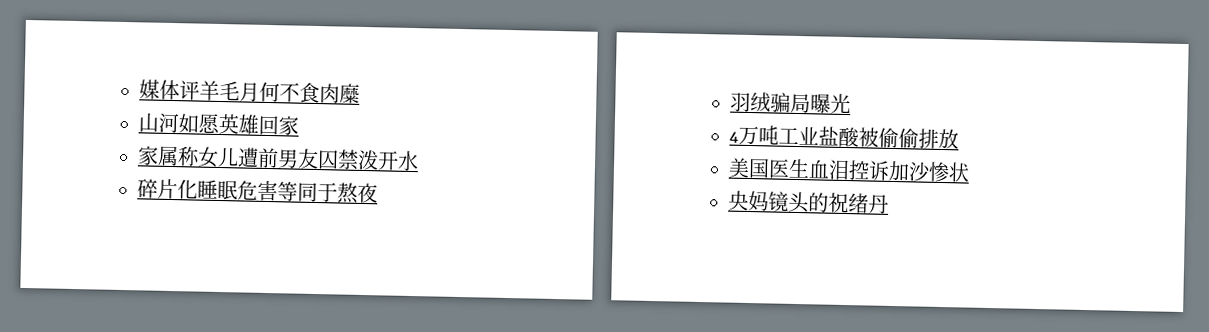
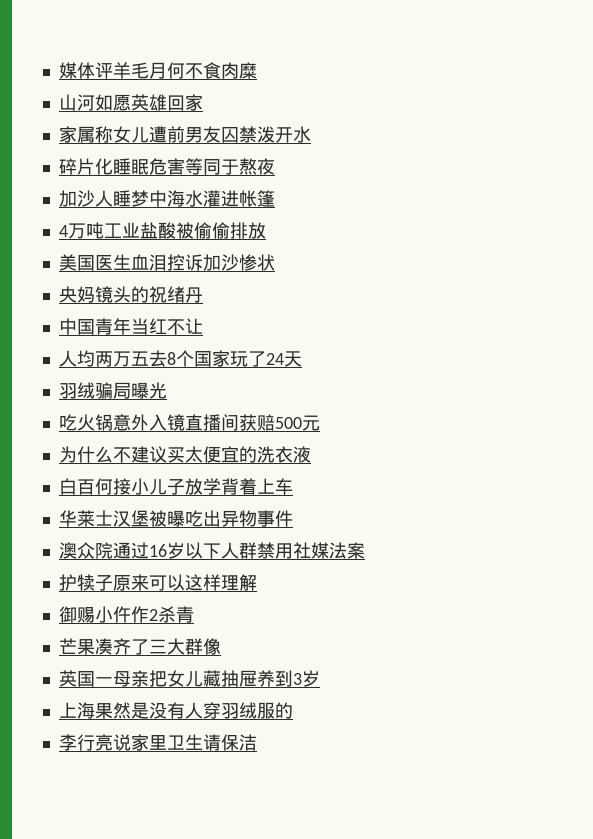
[730,92,851,115] 羽绒骗局曝光 -> [58,190,275,207] 加沙人睡梦中海水灌进帐篷
(889, 204) none -> [58,318,203,335] [58,350,302,367] [58,382,167,399] [58,414,320,431] [58,446,311,463] [58,478,293,495] [58,510,293,527] [58,542,365,559] [58,574,257,591] [58,606,194,623] [58,638,221,655] [58,670,320,687] [58,702,293,719] [58,734,257,751] // 中国青年当红不让 // 人均两万五去8个国家玩了24天 // 羽绒骗局曝光 // 吃火锅意外入镜直播间获赔500元 // 为什么不建议买太便宜的洗衣液 // 白百何接小儿子放学背着上车 // 华莱士汉堡被曝吃出异物事件 // 澳众院通过16岁以下人群禁用社媒法案 // 护犊子原来可以这样理解 // 御赐小仵作2杀青 // 芒果凑齐了三大群像 // 英国一母亲把女儿藏抽屉养到3岁 // 上海果然是没有人穿羽绒服的 // 李行亮说家里卫生请保洁

